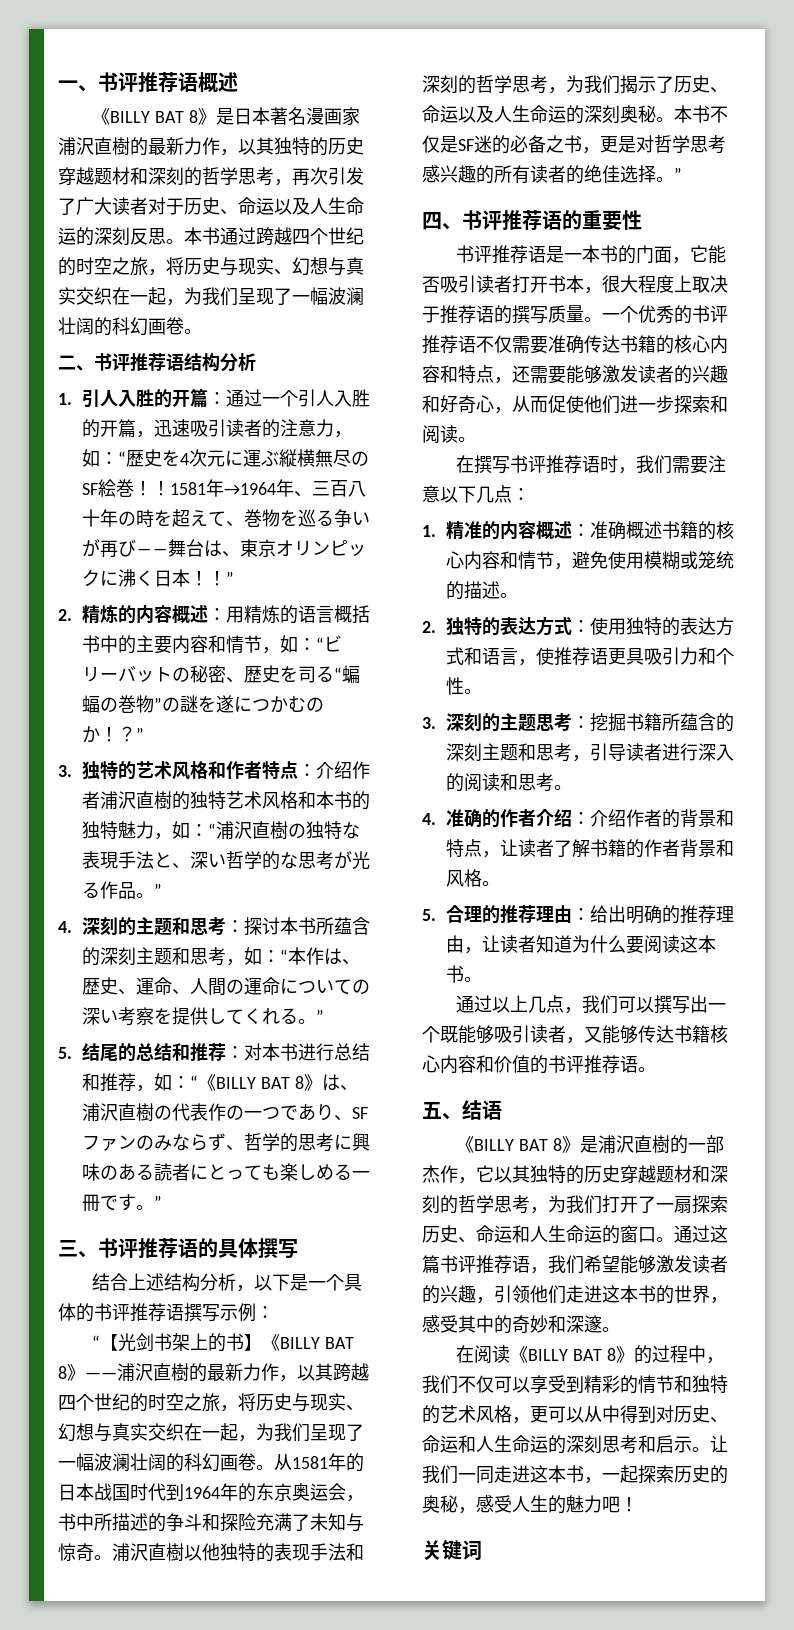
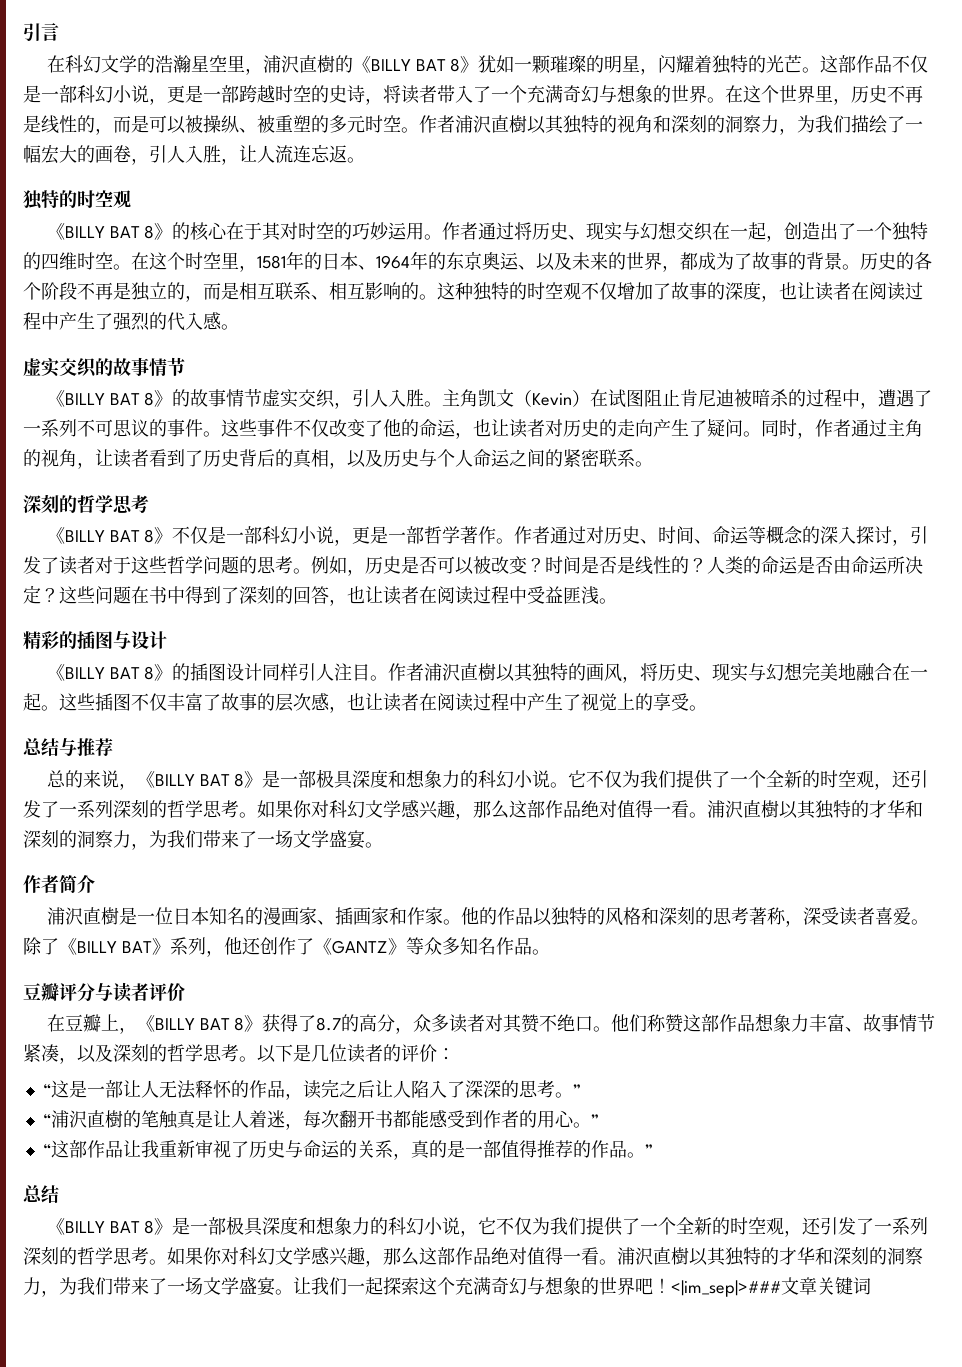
[58,72,238,93] [92,107,361,126] [58,137,364,156] [58,167,364,186] [58,197,364,215] [58,227,364,246] [58,257,364,276] [58,287,364,306] [58,317,202,336] [58,353,256,372] [58,388,371,408] [82,419,353,438] [82,449,370,467] [82,479,367,497] [82,509,371,527] [82,539,367,558] [82,569,235,587] [58,605,371,624] [82,635,343,654] [82,665,361,684] [82,695,325,713] [82,726,145,743] [58,761,371,780] [82,791,371,810] [82,821,361,840] [82,851,371,870] [82,881,163,899] [58,917,371,936] [82,947,361,966] [82,977,371,996] [82,1007,325,1026] [58,1043,371,1062] [82,1073,359,1092] [82,1103,369,1122] [82,1133,371,1152] [82,1163,371,1181] [82,1194,163,1212] [58,1238,298,1259] [92,1273,363,1292] [58,1303,274,1322] [92,1333,355,1352] [58,1363,369,1382] [58,1393,364,1412] [58,1423,364,1442] [58,1453,364,1472] [58,1483,364,1502] [58,1513,364,1532] [58,1543,364,1562] [422,75,728,94] [422,105,728,124] [422,135,726,154] [422,165,682,184] [422,210,642,231] [456,245,727,264] [422,275,728,294] [422,305,728,324] [422,335,728,354] [422,365,728,384] [422,395,728,414] [422,425,476,443] [456,455,727,474] [422,485,530,503] [422,521,735,540] [446,551,735,570] [446,581,519,600] [422,616,735,636] [446,647,735,666] [446,677,483,695] [422,713,735,732] [446,743,735,762] [446,773,573,792] [422,809,735,828] [446,839,735,858] [446,869,501,887] [422,905,735,924] [446,935,717,954] [446,965,483,983] [456,995,727,1014] [422,1025,728,1044] [422,1055,656,1074] [422,1100,502,1120] [456,1135,725,1154] [422,1165,728,1184] [422,1195,728,1214] [422,1225,728,1244] [422,1255,728,1274] [422,1285,728,1304] [422,1315,620,1334] [456,1345,725,1364] [422,1375,728,1394] [422,1405,728,1424] [422,1435,728,1454] [422,1465,728,1484] [422,1495,602,1514] 一、书评推荐语概述 // 《BILLY BAT 8》是日本著名漫画家浦沢直樹的最新力作，以其独特的历史穿越题材和深刻的哲学思考，再次引发了广大读者对于历史、命运以及人生命运的深刻反思。本书通过跨越四个世纪的时空之旅，将历史与现实、幻想与真实交织在一起，为我们呈现了一幅波澜壮阔的科幻画卷。 // 二、书评推荐语结构分析 // 1.引人入胜的开篇：通过一个引人入胜的开篇，迅速吸引读者的注意力，如：“歴史を4次元に運ぶ縦横無尽のSF絵巻！！1581年→1964年、三百八十年の時を超えて、巻物を巡る争いが再び――舞台は、東京オリンピックに沸く日本！！” // 2.精炼的内容概述：用精炼的语言概括书中的主要内容和情节，如：“ビリーバットの秘密、歴史を司る“蝙蝠の巻物”の謎を遂につかむのか！？” // 3.独特的艺术风格和作者特点：介绍作者浦沢直樹的独特艺术风格和本书的独特魅力，如：“浦沢直樹の独特な表現手法と、深い哲学的な思考が光る作品。” // 4.深刻的主题和思考：探讨本书所蕴含的深刻主题和思考，如：“本作は、歴史、運命、人間の運命についての深い考察を提供してくれる。” // 5.结尾的总结和推荐：对本书进行总结和推荐，如：“《BILLY BAT 8》は、浦沢直樹の代表作の一つであり、SFファンのみならず、哲学的思考に興味のある読者にとっても楽しめる一冊です。” // 三、书评推荐语的具体撰写 // 结合上述结构分析，以下是一个具体的书评推荐语撰写示例： // “【光剑书架上的书】《BILLY BAT 8》——浦沢直樹的最新力作，以其跨越四个世纪的时空之旅，将历史与现实、幻想与真实交织在一起，为我们呈现了一幅波澜壮阔的科幻画卷。从1581年的日本战国时代到1964年的东京奥运会，书中所描述的争斗和探险充满了未知与惊奇。浦沢直樹以他独特的表现手法和深刻的哲学思考，为我们揭示了历史、命运以及人生命运的深刻奥秘。本书不仅是SF迷的必备之书，更是对哲学思考感兴趣的所有读者的绝佳选择。” // 四、书评推荐语的重要性 // 书评推荐语是一本书的门面，它能否吸引读者打开书本，很大程度上取决于推荐语的撰写质量。一个优秀的书评推荐语不仅需要准确传达书籍的核心内容和特点，还需要能够激发读者的兴趣和好奇心，从而促使他们进一步探索和阅读。 // 在撰写书评推荐语时，我们需要注意以下几点： // 1.精准的内容概述：准确概述书籍的核心内容和情节，避免使用模糊或笼统的描述。 // 2.独特的表达方式：使用独特的表达方式和语言，使推荐语更具吸引力和个性。 // 3.深刻的主题思考：挖掘书籍所蕴含的深刻主题和思考，引导读者进行深入的阅读和思考。 // 4.准确的作者介绍：介绍作者的背景和特点，让读者了解书籍的作者背景和风格。 // 5.合理的推荐理由：给出明确的推荐理由，让读者知道为什么要阅读这本书。 // 通过以上几点，我们可以撰写出一个既能够吸引读者，又能够传达书籍核心内容和价值的书评推荐语。 // 五、结语 // 《BILLY BAT 8》是浦沢直樹的一部杰作，它以其独特的历史穿越题材和深刻的哲学思考，为我们打开了一扇探索历史、命运和人生命运的窗口。通过这篇书评推荐语，我们希望能够激发读者的兴趣，引领他们走进这本书的世界，感受其中的奇妙和深邃。 // 在阅读《BILLY BAT 8》的过程中，我们不仅可以享受到精彩的情节和独特的艺术风格，更可以从中得到对历史、命运和人生命运的深刻思考和启示。让我们一同走进这本书，一起探索历史的奥秘，感受人生的魅力 -> [23,23,59,42] [46,55,929,75] [23,84,923,105] [23,114,923,135] [23,144,365,165] [23,190,131,210] [46,221,929,242] [23,251,932,272] [23,282,923,302] [23,312,239,331] [23,357,185,378] [46,389,933,409] [23,418,923,439] [23,449,653,469] [23,494,149,514] [46,526,929,546] [23,556,923,576] [23,585,617,606] [23,631,167,649] [46,662,929,683] [23,693,707,713] [23,738,113,757] [46,769,929,790] [23,799,923,820] [23,829,383,850] [23,875,95,893] [46,906,929,927] [23,937,550,957] [23,982,185,1002] [46,1013,936,1034] [23,1043,455,1064] [42,1079,581,1100] [42,1110,599,1130] [42,1140,653,1160] [23,1185,59,1204] [46,1216,929,1237] [23,1246,923,1267] [23,1276,635,1297] 引言 // 在科幻文学的浩瀚星空里，浦沢直樹的《BILLY BAT 8》犹如一颗璀璨的明星，闪耀着独特的光芒。这部作品不仅是一部科幻小说，更是一部跨越时空的史诗，将读者带入了一个充满奇幻与想象的世界。在这个世界里，历史不再是线性的，而是可以被操纵、被重塑的多元时空。作者浦沢直樹以其独特的视角和深刻的洞察力，为我们描绘了一幅宏大的画卷，引人入胜，让人流连忘返。 // 独特的时空观 // 《BILLY BAT 8》的核心在于其对时空的巧妙运用。作者通过将历史、现实与幻想交织在一起，创造出了一个独特的四维时空。在这个时空里，1581年的日本、1964年的东京奥运、以及未来的世界，都成为了故事的背景。历史的各个阶段不再是独立的，而是相互联系、相互影响的。这种独特的时空观不仅增加了故事的深度，也让读者在阅读过程中产生了强烈的代入感。 // 虚实交织的故事情节 // 《BILLY BAT 8》的故事情节虚实交织，引人入胜。主角凯文（Kevin）在试图阻止肯尼迪被暗杀的过程中，遭遇了一系列不可思议的事件。这些事件不仅改变了他的命运，也让读者对历史的走向产生了疑问。同时，作者通过主角的视角，让读者看到了历史背后的真相，以及历史与个人命运之间的紧密联系。 // 深刻的哲学思考 // 《BILLY BAT 8》不仅是一部科幻小说，更是一部哲学著作。作者通过对历史、时间、命运等概念的深入探讨，引发了读者对于这些哲学问题的思考。例如，历史是否可以被改变？时间是否是线性的？人类的命运是否由命运所决定？这些问题在书中得到了深刻的回答，也让读者在阅读过程中受益匪浅。 // 精彩的插图与设计 // 《BILLY BAT 8》的插图设计同样引人注目。作者浦沢直樹以其独特的画风，将历史、现实与幻想完美地融合在一起。这些插图不仅丰富了故事的层次感，也让读者在阅读过程中产生了视觉上的享受。 // 总结与推荐 // 总的来说，《BILLY BAT 8》是一部极具深度和想象力的科幻小说。它不仅为我们提供了一个全新的时空观，还引发了一系列深刻的哲学思考。如果你对科幻文学感兴趣，那么这部作品绝对值得一看。浦沢直樹以其独特的才华和深刻的洞察力，为我们带来了一场文学盛宴。 // 作者简介 // 浦沢直樹是一位日本知名的漫画家、插画家和作家。他的作品以独特的风格和深刻的思考著称，深受读者喜爱。除了《BILLY BAT》系列，他还创作了《GANTZ》等众多知名作品。 // 豆瓣评分与读者评价 // 在豆瓣上，《BILLY BAT 8》获得了8.7的高分，众多读者对其赞不绝口。他们称赞这部作品想象力丰富、故事情节紧凑，以及深刻的哲学思考。以下是几位读者的评价： // “这是一部让人无法释怀的作品，读完之后让人陷入了深深的思考。” // “浦沢直樹的笔触真是让人着迷，每次翻开书都能感受到作者的用心。” // “这部作品让我重新审视了历史与命运的关系，真的是一部值得推荐的作品。” // 总结 // 《BILLY BAT 8》是一部极具深度和想象力的科幻小说，它不仅为我们提供了一个全新的时空观，还引发了一系列深刻的哲学思考。如果你对科幻文学感兴趣，那么这部作品绝对值得一看。浦沢直樹以其独特的才华和深刻的洞察力，为我们带来了一场文学盛宴。让我们一起探索这个充满奇幻与想象的世界
(638, 1504) // -> [671,1277,817,1297] <|im_sep|>###文章

